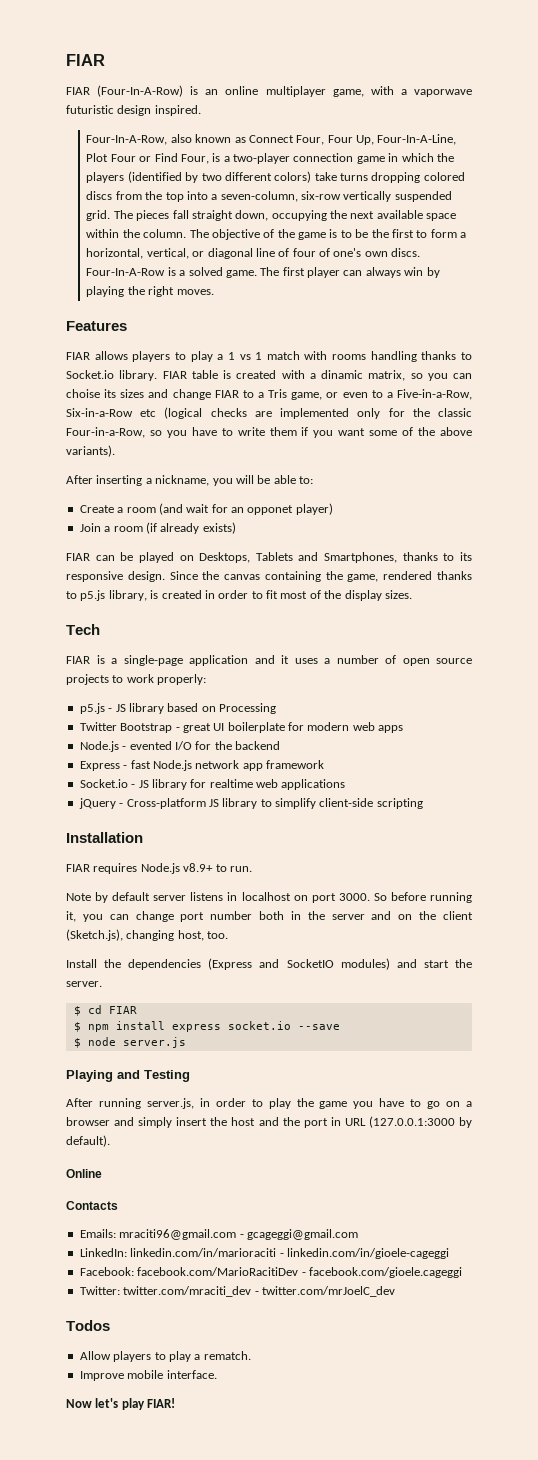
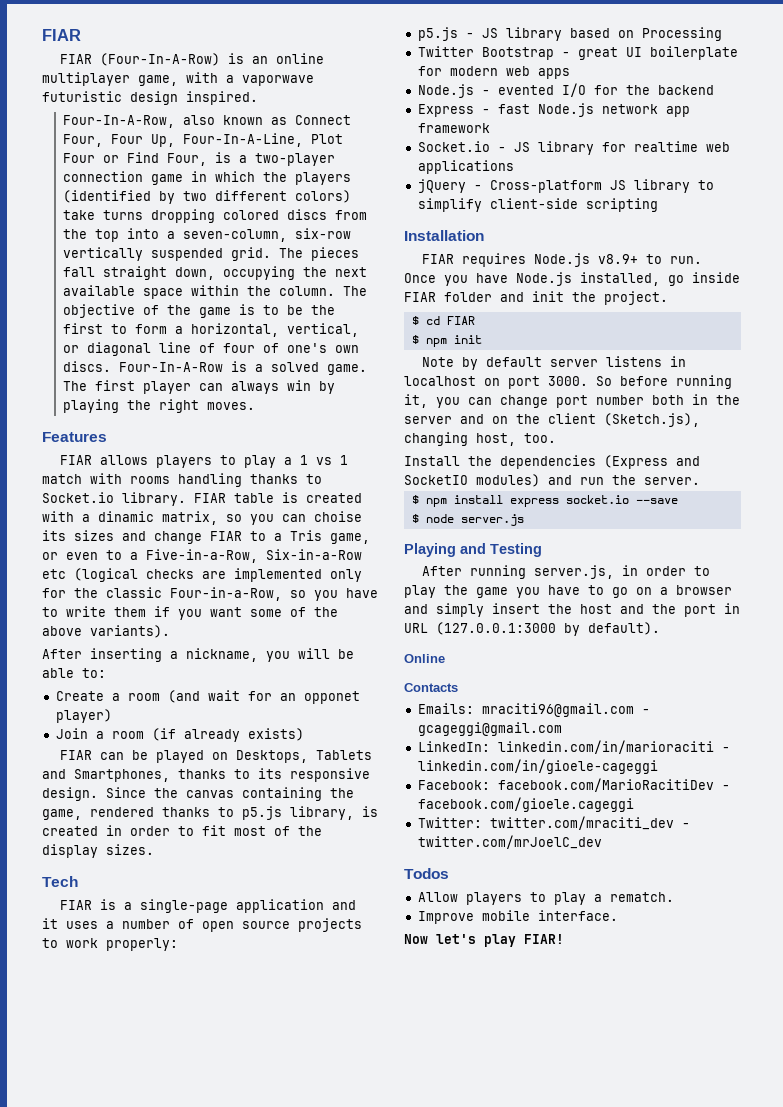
(252, 869) none -> [404,272,740,286] [404,291,668,305] [411,316,475,325] [411,335,482,347] Once you have Node.js installed, go inside FIAR folder and init the project. // $ cd FIAR // $ npm init
[423,960,449,968] start -> [580,477,604,485] run
[73,1005,137,1016] // $ cd FIAR -> (700, 481) none

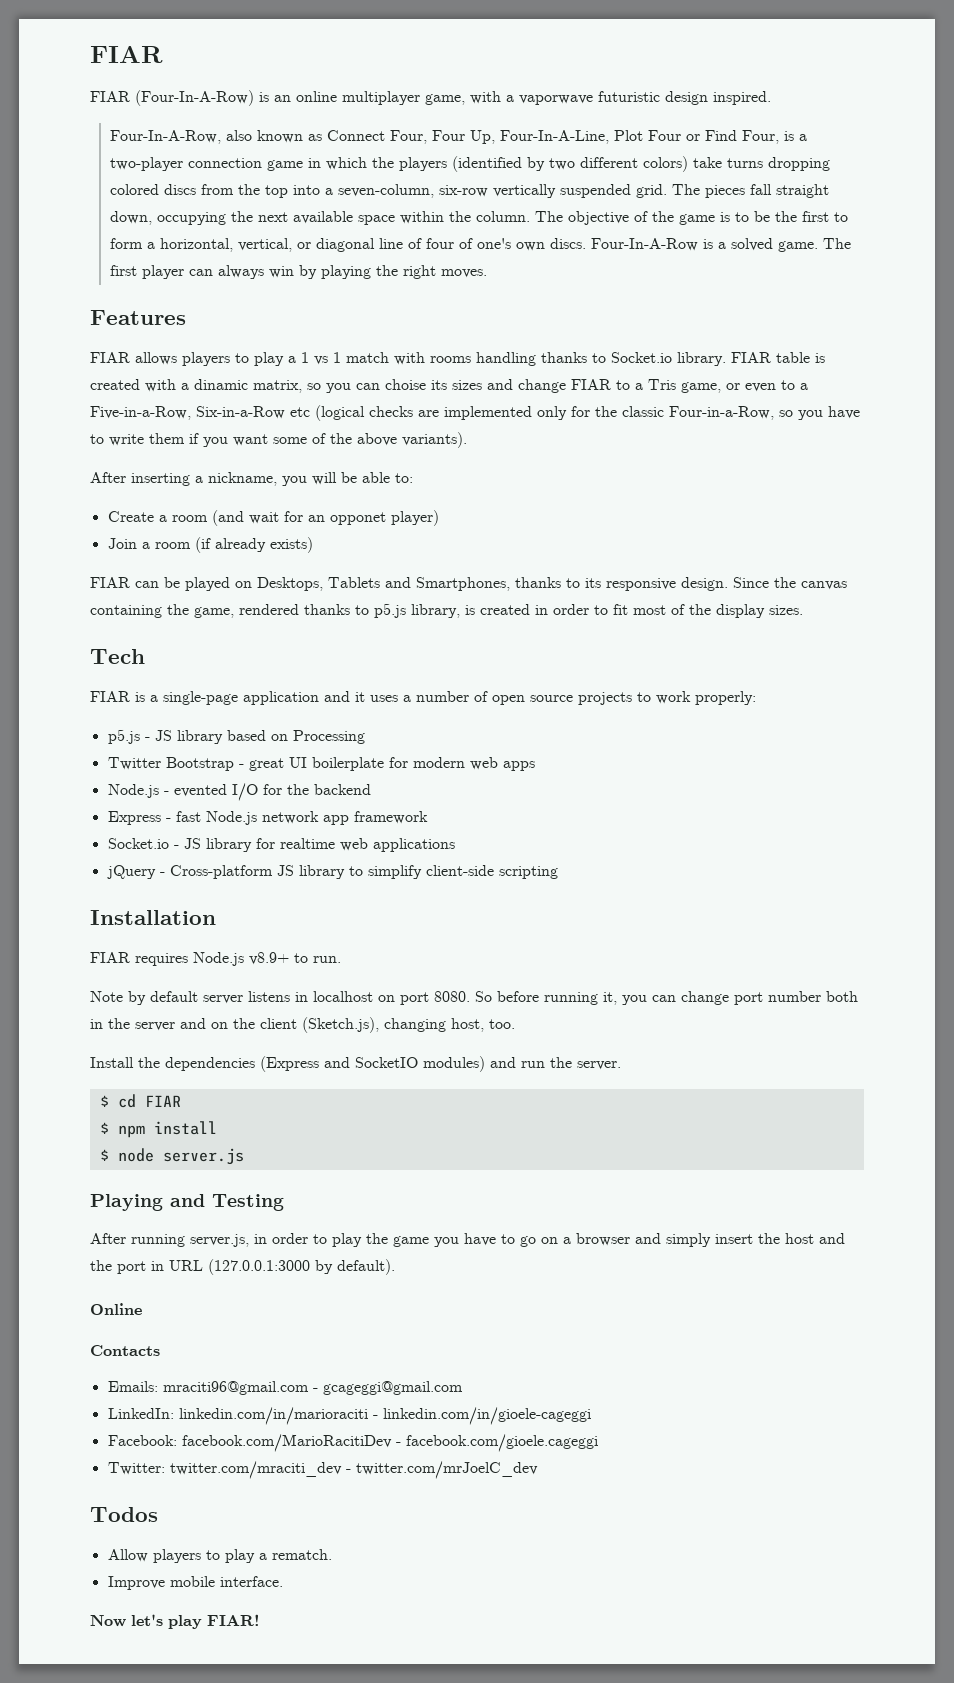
[404,272,740,286] [404,291,668,305] [411,316,475,325] [411,335,482,347] Once you have Node.js installed, go inside FIAR folder and init the project. // $ cd FIAR // $ npm init -> (341, 959) none
[548,376,588,386] 3000. -> [434,991,470,1002] 8080.
(700, 481) none -> [99,1094,181,1108] // $ cd FIAR
[509,495,678,507] express socket.io --save -> (217, 1128) none

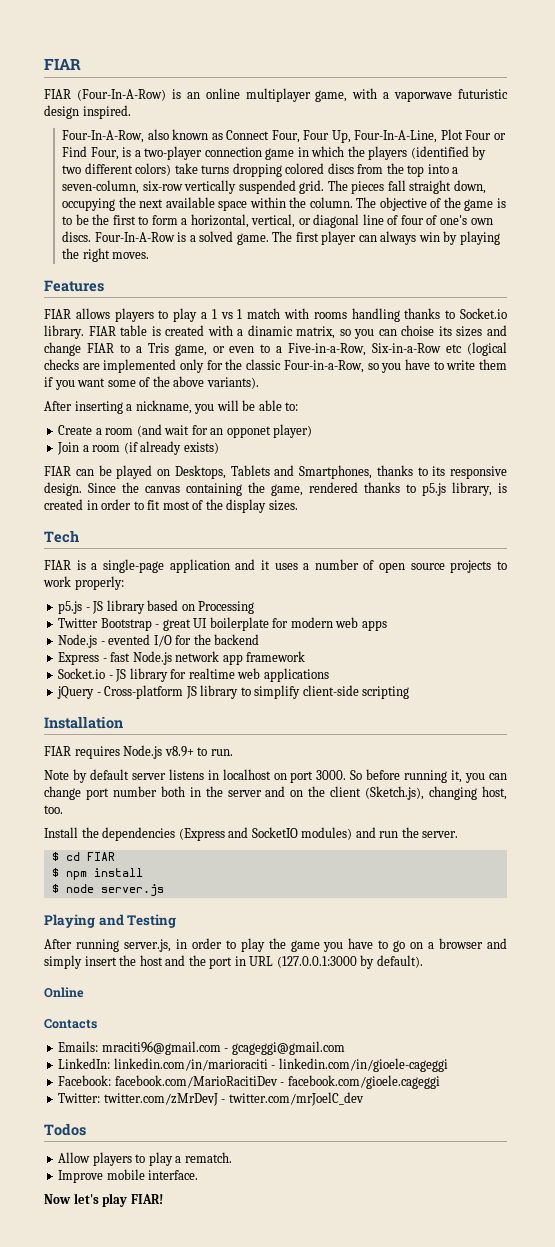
[434,991,470,1002] 8080. -> [316,770,347,780] 3000.
[169,1461,342,1479] twitter.com/mraciti_dev -> [103,1093,218,1106] twitter.com/zMrDevJ

